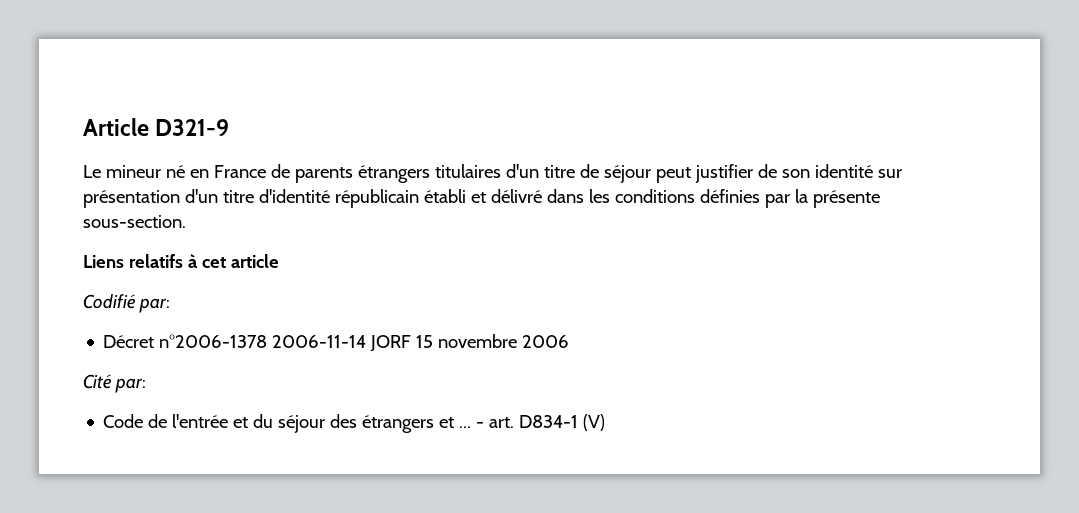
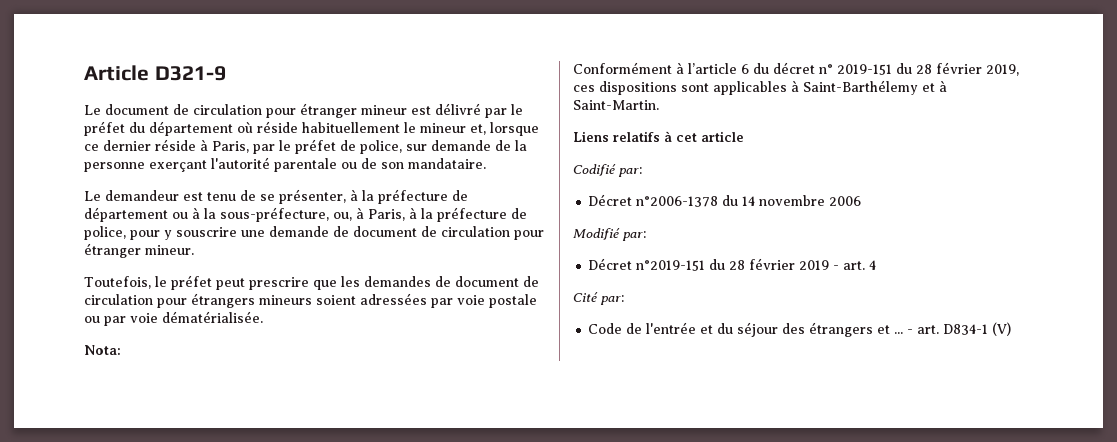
[105,164,902,183] [83,189,880,208] [83,215,186,228] mineur né en France de parents étrangers titulaires d'un titre de séjour peut justifier de son identité sur présentation d'un titre d'identité républicain établi et délivré dans les conditions définies par la présente sous-section. -> [105,103,523,118] [84,121,539,136] [84,139,527,154] [84,157,486,172] [84,189,468,204] [84,207,527,222] [84,226,544,240] [84,243,194,258] [84,275,539,290] [84,293,537,308] [84,311,263,326] [84,345,121,355] [573,62,1019,76] [573,80,947,95] [573,100,659,110] document de circulation pour étranger mineur est délivré par le préfet du département où réside habituellement le mineur et, lorsque ce dernier réside à Paris, par le préfet de police, sur demande de la personne exerçant l'autorité parentale ou de son mandataire. // Le demandeur est tenu de se présenter, à la préfecture de département ou à la sous-préfecture, ou, à Paris, à la préfecture de police, pour y souscrire une demande de document de circulation pour étranger mineur. // Toutefois, le préfet peut prescrire que les demandes de document de circulation pour étrangers mineurs soient adressées par voie postale ou par voie dématérialisée. // Nota: // Conformément à l’article 6 du décret n° 2019-151 du 28 février 2019, ces dispositions sont applicables à Saint-Barthélemy et à Saint-Martin.
[272,335,434,352] 2006-11-14 JORF 15 -> [722,195,756,206] du 14
(570, 341) none -> [573,228,646,241] [588,258,877,271] // Modifié par: // Décret n°2019-151 du 28 février 2019 - art. 4

